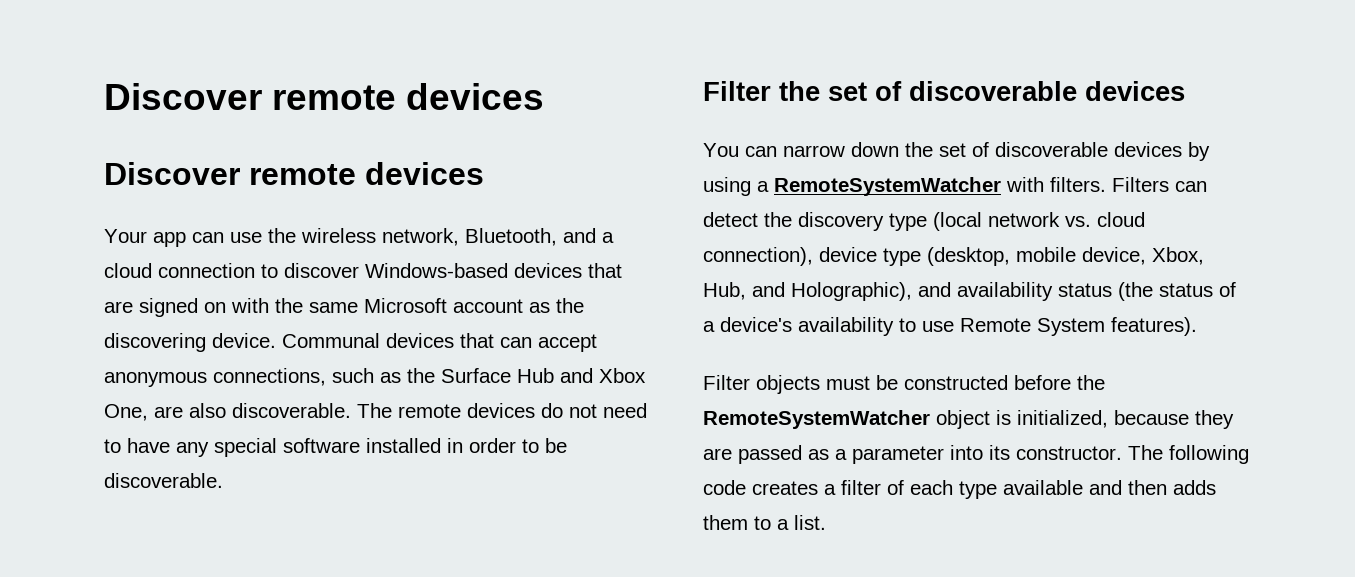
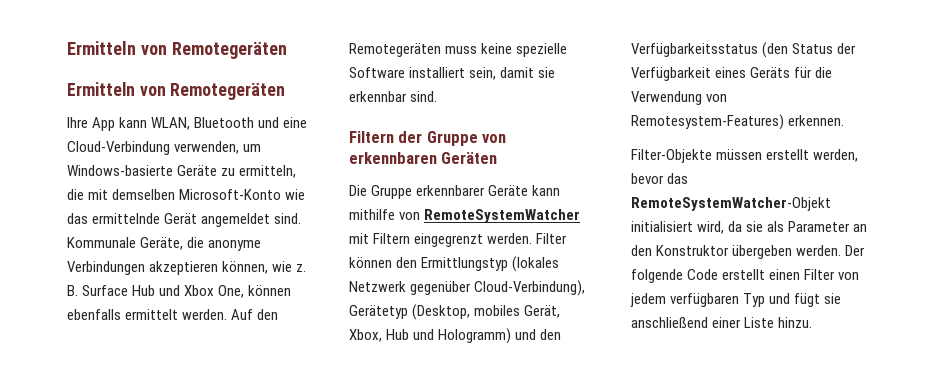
[104,83,544,110] [104,162,484,185] [104,228,614,247] [104,263,622,278] [104,298,584,317] [104,333,597,352] [104,368,435,387] Discover remote devices // Discover remote devices // Your app can use the wireless network, Bluetooth, and a cloud connection to discover Windows-based devices that are signed on with the same Microsoft account as the discovering device. Communal devices that can accept anonymous connections, such as the -> [67,41,287,59] [67,82,286,100] [67,117,308,131] [67,141,262,155] [67,165,297,178] [67,189,306,200] [67,213,302,227] [67,237,262,251] [67,261,307,275] [67,285,78,296] Ermitteln von Remotegeräten // Ermitteln von Remotegeräten // Ihre App kann WLAN, Bluetooth und eine Cloud-Verbindung verwenden, um Windows-basierte Geräte zu ermitteln, die mit demselben Microsoft-Konto wie das ermittelnde Gerät angemeldet sind. Kommunale Geräte, die anonyme Verbindungen akzeptieren können, wie z. B.
[560,368,593,383] and -> [159,285,181,296] und
[154,403,647,418] [104,438,567,457] [104,473,223,488] [703,81,1185,101] [703,142,1210,161] [703,177,1207,196] [703,212,1145,231] [703,247,1204,266] [703,282,1236,301] [703,317,1197,336] [703,375,1105,394] [703,410,1234,429] [703,445,1249,464] [703,480,1216,499] [703,515,826,530] are also discoverable. The remote devices do not need to have any special software installed in order to be discoverable. // Filter the set of discoverable devices // You can narrow down the set of discoverable devices by using a RemoteSystemWatcher with filters. Filters can detect the discovery type (local network vs. cloud connection), device type (desktop, mobile device, Xbox, Hub, and Holographic), and availability status (the status of a device's availability to use Remote System features). // Filter objects must be constructed before the RemoteSystemWatcher object is initialized, because they are passed as a parameter into its constructor. The following code creates a filter of each type available and then adds them to a list. -> [248,285,292,296] [67,309,279,320] [349,43,568,57] [349,67,556,80] [349,91,438,102] [349,131,507,146] [349,152,498,164] [349,185,561,199] [349,209,581,223] [349,233,568,247] [349,256,560,272] [349,280,586,296] [349,304,561,320] [349,328,562,344] [631,42,857,58] [631,67,833,81] [631,91,728,105] [631,114,845,130] [631,149,859,163] [631,173,689,184] [631,197,831,211] [631,221,868,234] [631,245,866,259] [631,269,860,283] [630,293,842,307] [631,317,813,328] können ebenfalls ermittelt werden. Auf den Remotegeräten muss keine spezielle Software installiert sein, damit sie erkennbar sind. // Filtern der Gruppe von erkennbaren Geräten // Die Gruppe erkennbarer Geräte kann mithilfe von RemoteSystemWatcher mit Filtern eingegrenzt werden. Filter können den Ermittlungstyp (lokales Netzwerk gegenüber Cloud-Verbindung), Gerätetyp (Desktop, mobiles Gerät, Xbox, Hub und Hologramm) und den Verfügbarkeitsstatus (den Status der Verfügbarkeit eines Geräts für die Verwendung von Remotesystem-Features) erkennen. // Filter-Objekte müssen erstellt werden, bevor das RemoteSystemWatcher-Objekt initialisiert wird, da sie als Parameter an den Konstruktor übergeben werden. Der folgende Code erstellt einen Filter von jedem verfügbaren Typ und fügt sie anschließend einer Liste hinzu.

